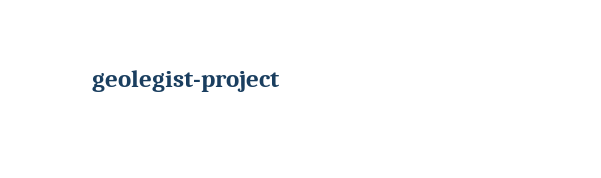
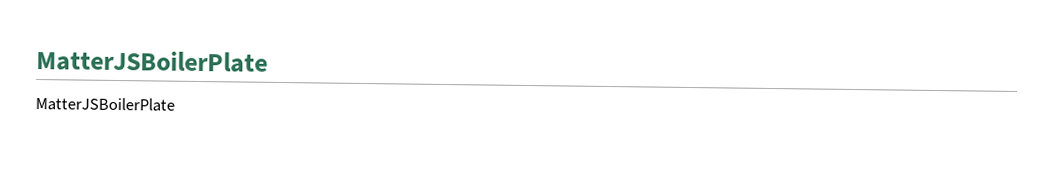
[92,70,280,92] geolegist-project -> [36,50,268,73] [35,97,175,112] MatterJSBoilerPlate // MatterJSBoilerPlate

